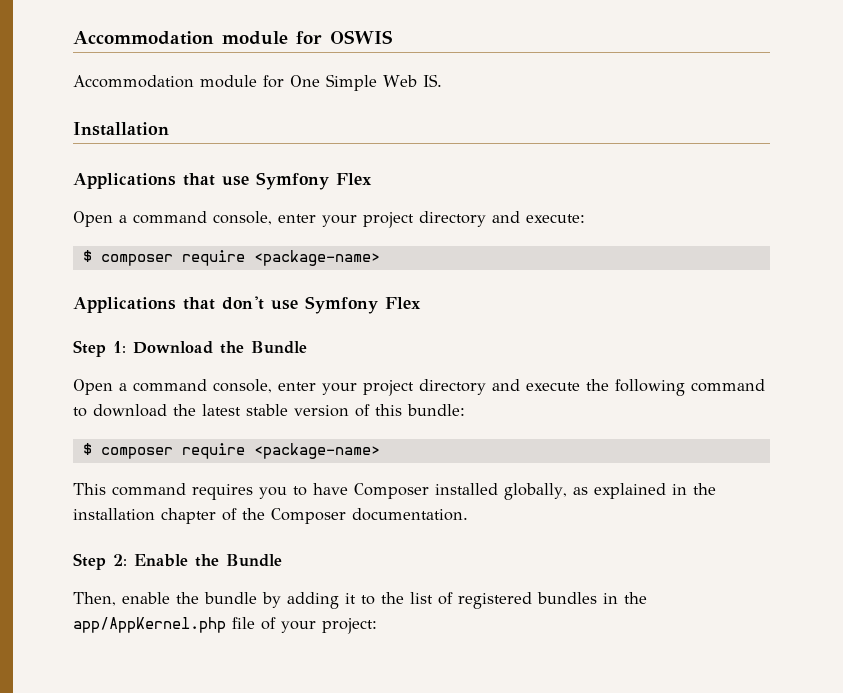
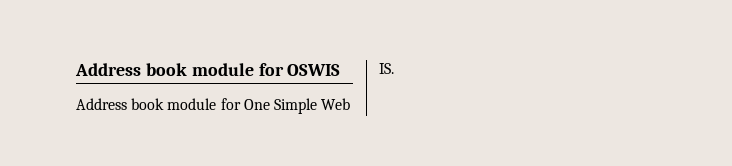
[73,31,214,45] Accommodation -> [75,63,187,76] Address book
[73,75,194,88] Accommodation -> [76,98,165,110] Address book
[73,122,169,136] [73,172,372,190] [73,211,585,228] [82,250,380,266] [73,296,421,314] [73,340,307,357] [73,379,765,396] [73,404,465,417] [82,443,380,459] [73,483,716,500] [73,508,468,524] [73,553,282,570] [73,592,647,609] [73,617,377,634] // Installation // Applications that use Symfony Flex // Open a command console, enter your project directory and execute: // $ composer require <package-name> // Applications that don't use Symfony Flex // Step 1: Download the Bundle // Open a command console, enter your project directory and execute the following command to download the latest stable version of this bundle: // $ composer require <package-name> // This command requires you to have Composer installed globally, as explained in the installation chapter of the Composer documentation. // Step 2: Enable the Bundle // Then, enable the bundle by adding it to the list of registered bundles in the app/AppKernel.php file of your project: -> (394, 68) none

